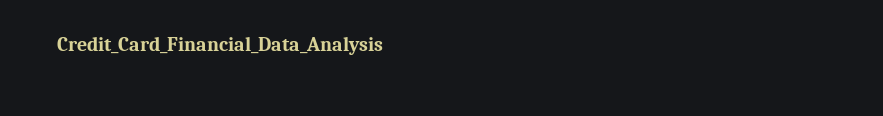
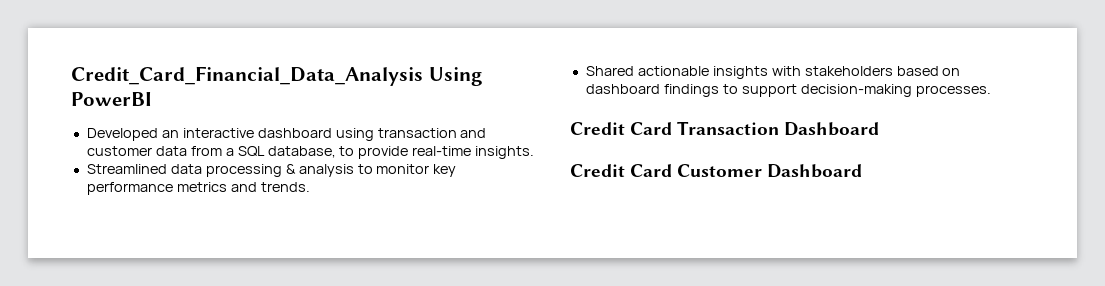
(383, 45) none -> [428,67,483,86] [71,92,152,106] [86,128,487,141] [86,146,535,159] [86,164,457,177] [86,182,310,195] [585,66,961,79] [585,84,991,97] [570,121,880,136] [570,164,863,178] Using PowerBI // Developed an interactive dashboard using transaction and customer data from a SQL database, to provide real-time insights. // Streamlined data processing & analysis to monitor key performance metrics and trends. // Shared actionable insights with stakeholders based on dashboard findings to support decision-making processes. // Credit Card Transaction Dashboard // Credit Card Customer Dashboard

